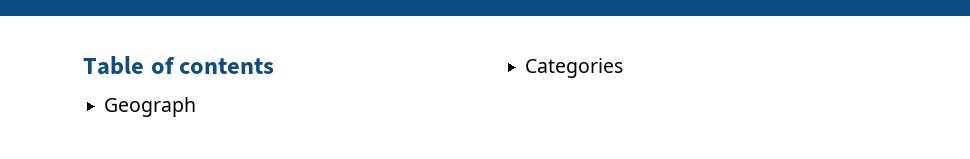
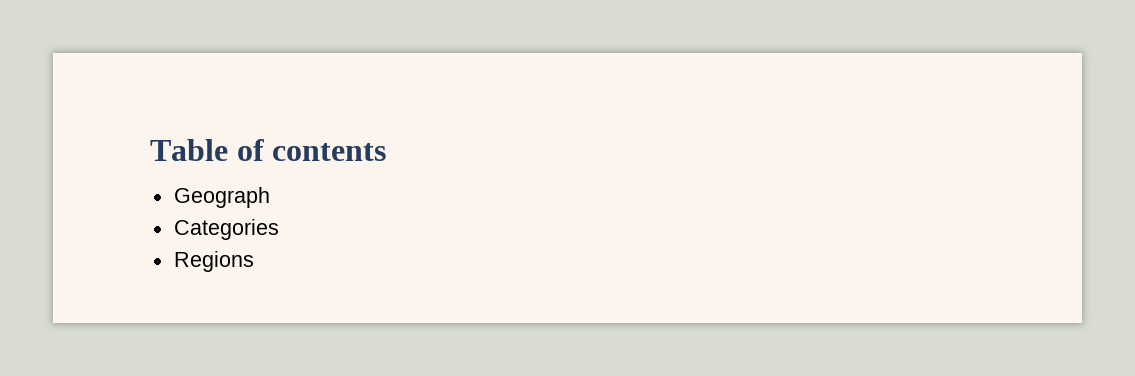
(624, 68) none -> [173,251,254,272] // Regions

